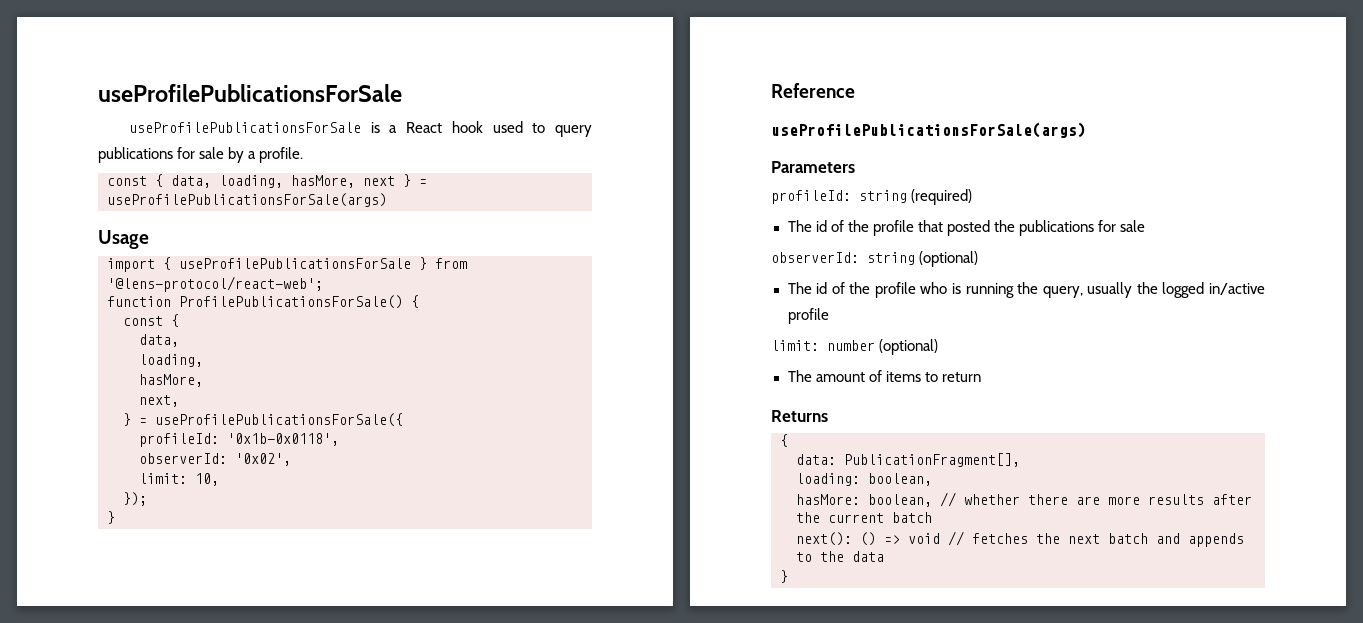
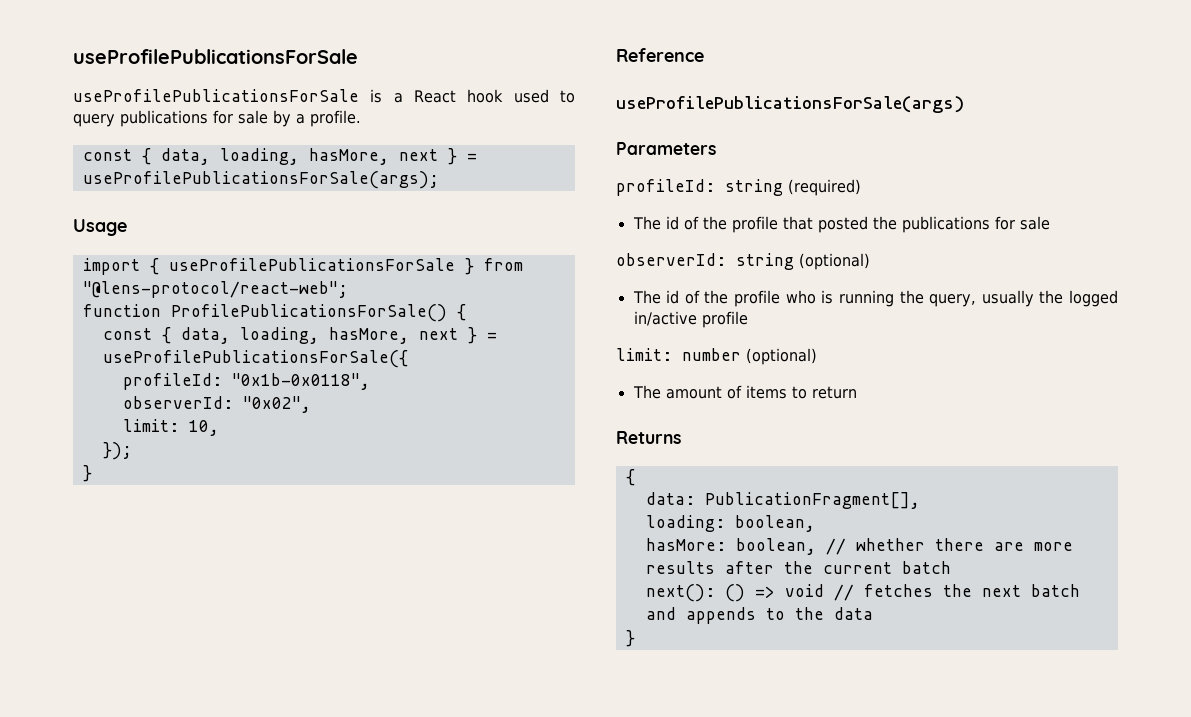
[107,193,387,207] useProfilePublicationsForSale(args) -> [82,171,439,189] useProfilePublicationsForSale(args);
[107,276,323,292] '@lens-protocol/react-web'; -> [82,281,348,298] "@lens-protocol/react-web";
[139,334,179,347] [139,354,203,367] [139,374,203,387] [139,395,179,407] // data, // loading, // hasMore, // next, // -> [180,327,458,344] data, loading, hasMore, next
[227,433,339,446] [139,453,291,466] '0x1b-0x0118', // observerId: '0x02', -> [231,373,370,390] [122,396,311,413] "0x1b-0x0118", // observerId: "0x02",

